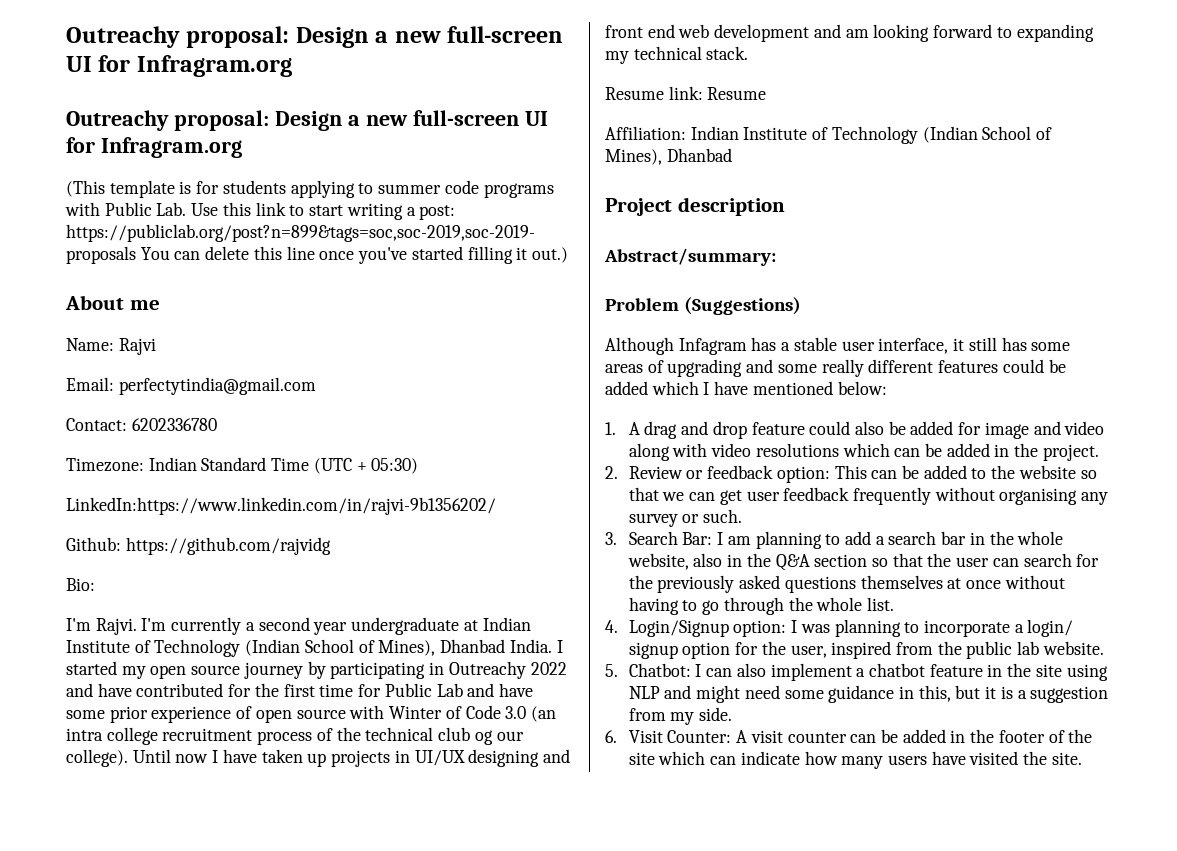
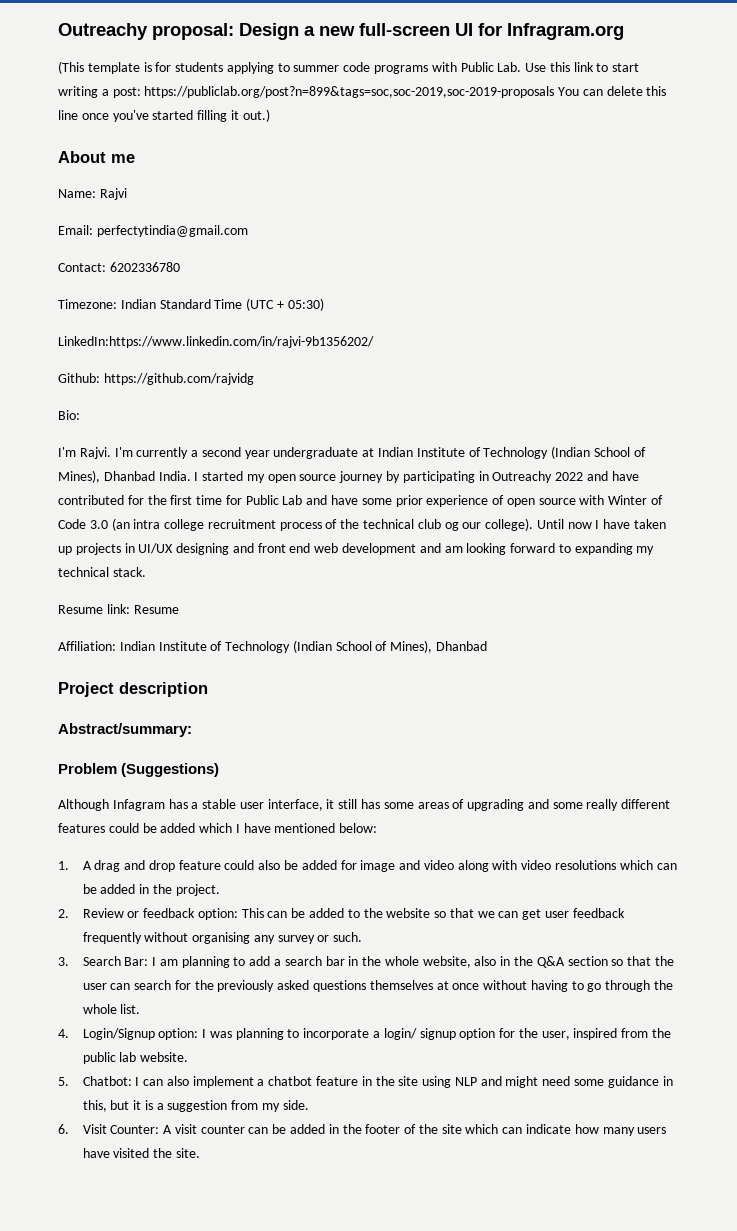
[66,26,564,48] [66,55,292,77] [66,110,548,131] [66,137,242,158] Outreachy proposal: Design a new full-screen UI for Infragram.org // Outreachy proposal: Design a new full-screen UI for Infragram.org -> [58,23,624,40] Outreachy proposal: Design a new full-screen UI for Infragram.org

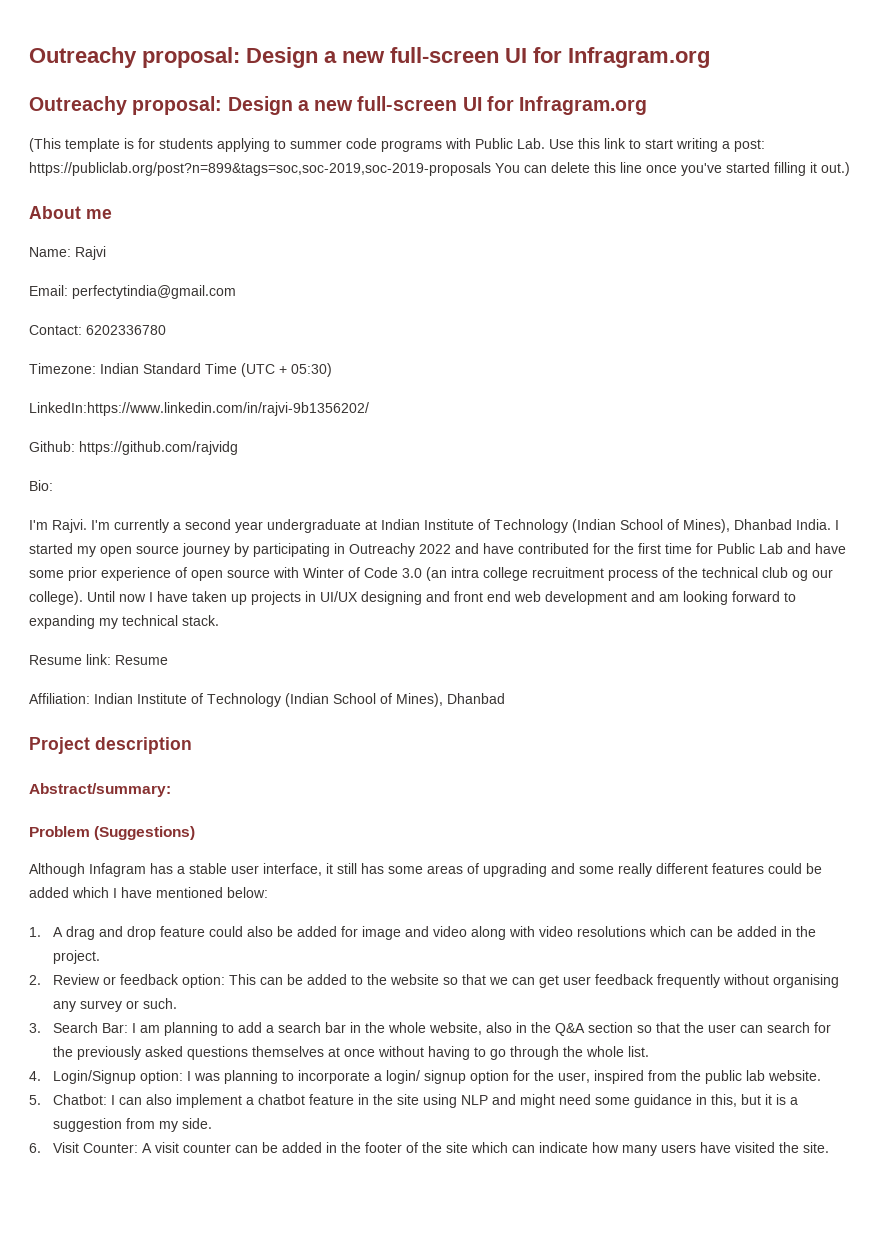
[58,23,624,40] Outreachy proposal: Design a new full-screen UI for Infragram.org -> [29,47,710,68] [29,96,648,115] Outreachy proposal: Design a new full-screen UI for Infragram.org // Outreachy proposal: Design a new full-screen UI for Infragram.org

